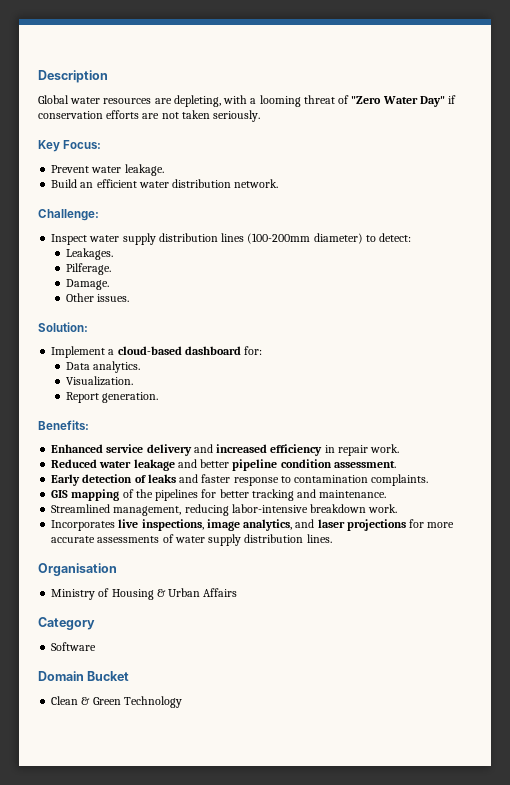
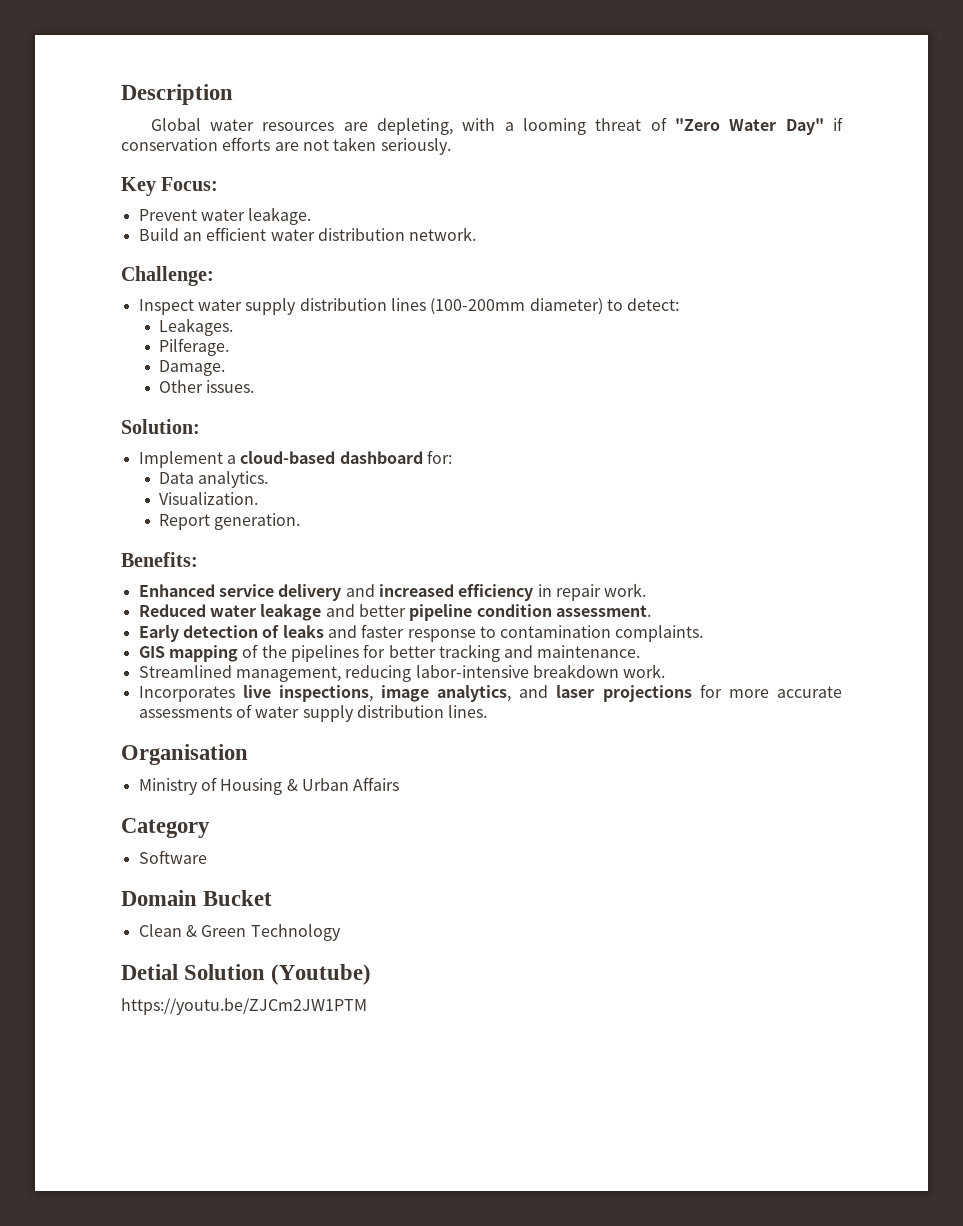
(182, 702) none -> [121,964,372,985] [121,998,367,1015] // Detial Solution (Youtube) // https://youtu.be/ZJCm2JW1PTM

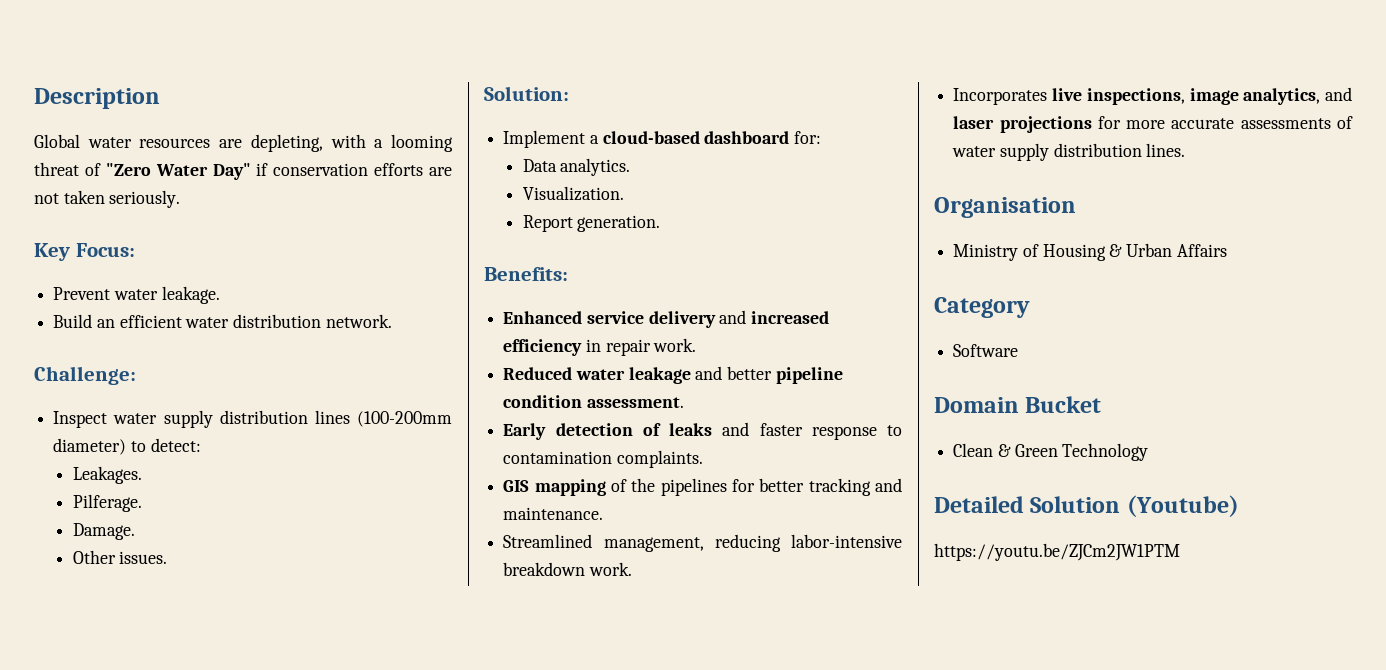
[121,964,178,980] Detial -> [934,496,1024,513] Detailed

